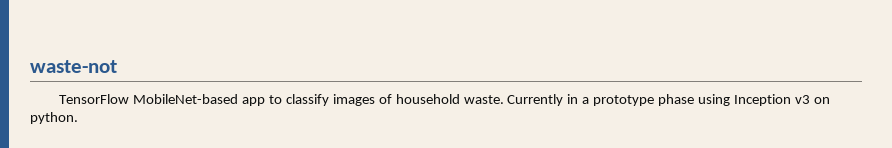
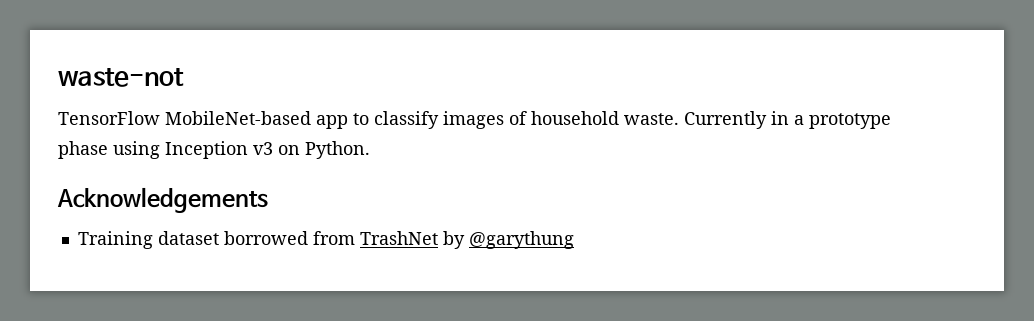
[30,112,78,124] python. -> [305,141,370,159] [57,187,268,213] [77,231,574,249] Python. // Acknowledgements // Training dataset borrowed from TrashNet by @garythung

